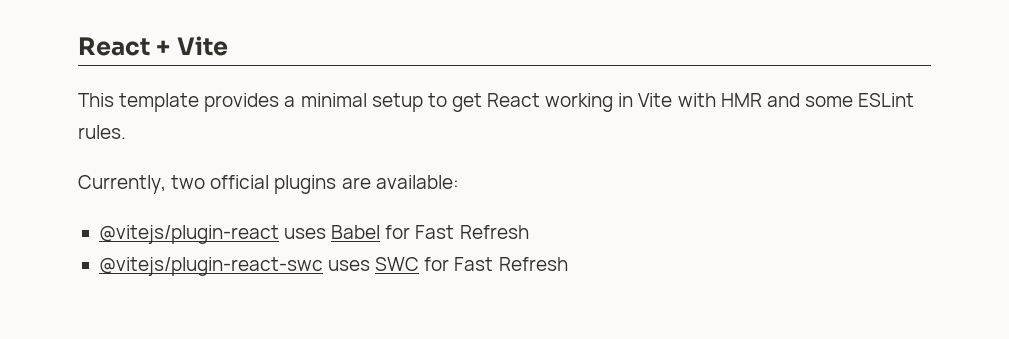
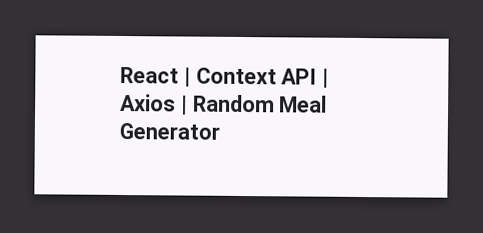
[78,36,228,56] [78,93,915,112] [78,125,126,139] [78,175,459,194] [98,225,529,244] [98,257,568,276] React + Vite // This template provides a minimal setup to get React working in Vite with HMR and some ESLint rules. // Currently, two official plugins are available: // @vitejs/plugin-react uses Babel for Fast Refresh // @vitejs/plugin-react-swc uses SWC for Fast Refresh -> [120,66,330,88] [120,93,328,115] [119,122,220,140] React | Context API | Axios | Random Meal Generator

